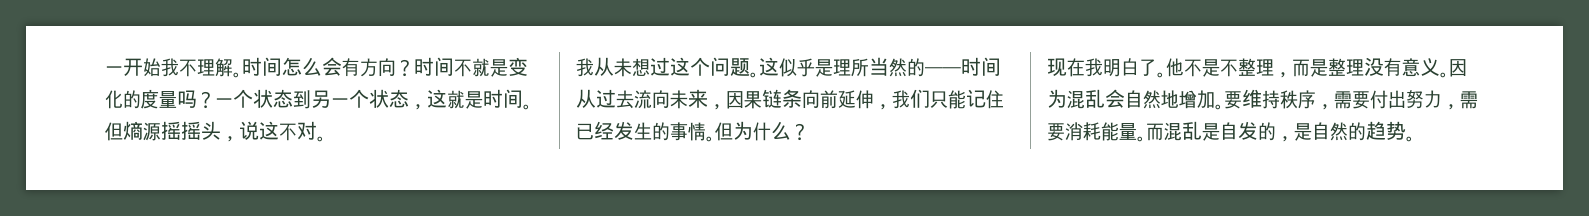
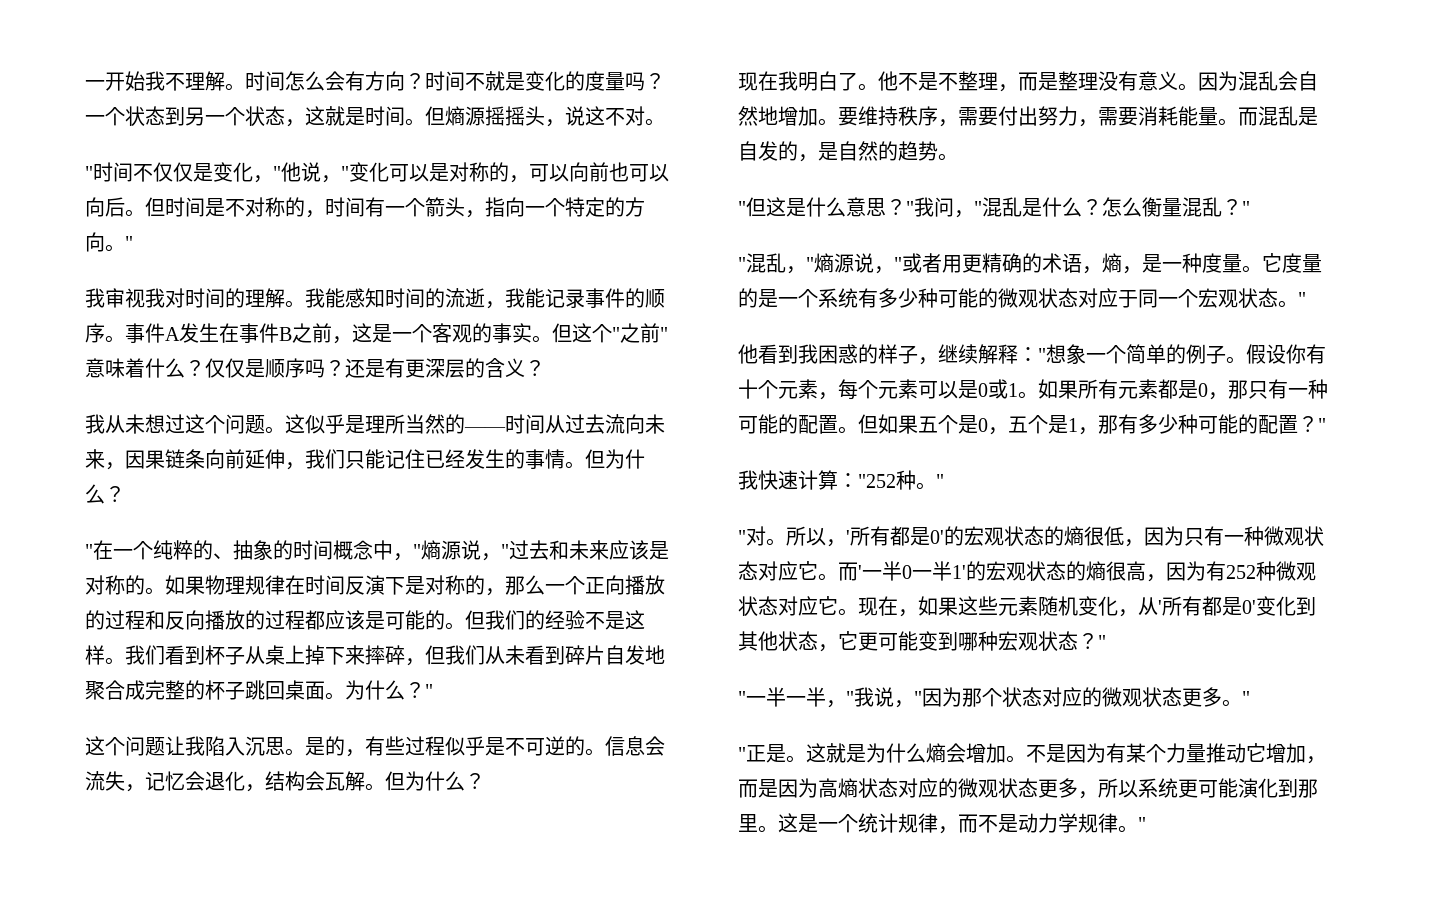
(326, 139) none -> [85,162,669,183] [85,197,645,218] [85,232,133,252] [85,288,665,309] [85,323,668,344] [85,358,545,378] // "时间不仅仅是变化，"他说，"变化可以是对称的，可以向前也可以向后。但时间是不对称的，时间有一个箭头，指向一个特定的方向。" // 我审视我对时间的理解。我能感知时间的流逝，我能记录事件的顺序。事件A发生在事件B之前，这是一个客观的事实。但这个"之前"意味着什么？仅仅是顺序吗？还是有更深层的含义？
(809, 132) none -> [85,540,669,561] [85,575,665,596] [85,610,645,630] [85,645,665,666] [85,680,433,700] [85,736,665,757] [85,771,485,792] // "在一个纯粹的、抽象的时间概念中，"熵源说，"过去和未来应该是对称的。如果物理规律在时间反演下是对称的，那么一个正向播放的过程和反向播放的过程都应该是可能的。但我们的经验不是这样。我们看到杯子从桌上掉下来摔碎，但我们从未看到碎片自发地聚合成完整的杯子跳回桌面。为什么？" // 这个问题让我陷入沉思。是的，有些过程似乎是不可逆的。信息会流失，记忆会退化，结构会瓦解。但为什么？
(1415, 139) none -> [738,197,1250,218] [738,253,1322,274] [738,288,1306,308] [738,344,1326,365] [738,379,1328,400] [738,414,1326,435] [738,470,944,490] [738,526,1324,547] [738,561,1316,582] [738,596,1316,617] [738,631,1106,652] [738,687,1250,708] [738,743,1326,764] [738,778,1318,799] [738,813,1146,834] // "但这是什么意思？"我问，"混乱是什么？怎么衡量混乱？" // "混乱，"熵源说，"或者用更精确的术语，熵，是一种度量。它度量的是一个系统有多少种可能的微观状态对应于同一个宏观状态。" // 他看到我困惑的样子，继续解释："想象一个简单的例子。假设你有十个元素，每个元素可以是0或1。如果所有元素都是0，那只有一种可能的配置。但如果五个是0，五个是1，那有多少种可能的配置？" // 我快速计算："252种。" // "对。所以，'所有都是0'的宏观状态的熵很低，因为只有一种微观状态对应它。而'一半0一半1'的宏观状态的熵很高，因为有252种微观状态对应它。现在，如果这些元素随机变化，从'所有都是0'变化到其他状态，它更可能变到哪种宏观状态？" // "一半一半，"我说，"因为那个状态对应的微观状态更多。" // "正是。这就是为什么熵会增加。不是因为有某个力量推动它增加，而是因为高熵状态对应的微观状态更多，所以系统更可能演化到那里。这是一个统计规律，而不是动力学规律。"

